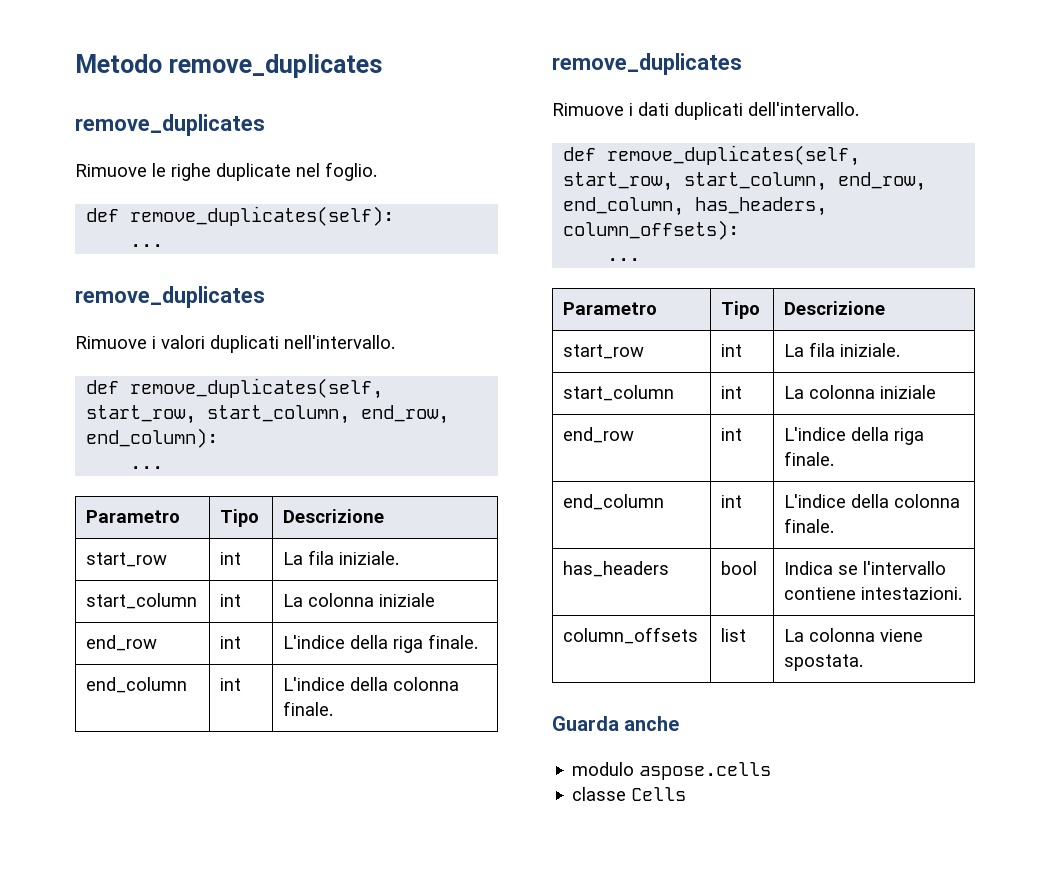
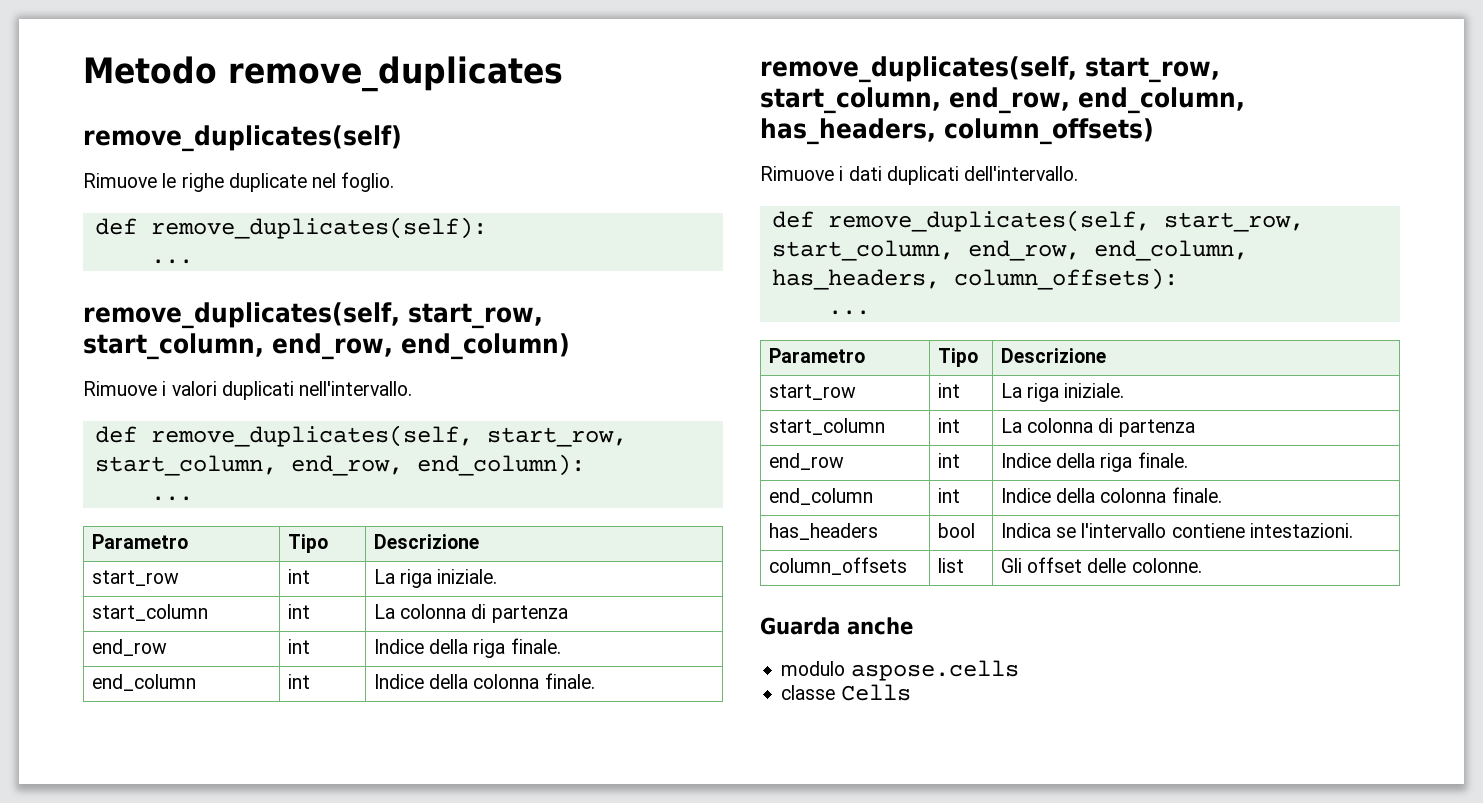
[75,114,265,136] remove_duplicates -> [83,125,402,152] remove_duplicates(self)
[75,286,265,308] remove_duplicates -> [83,302,543,329] [83,333,570,360] remove_duplicates(self, start_row, start_column, end_row, end_column)
[308,550,400,565] [86,593,198,609] [220,594,242,607] [283,593,436,607] [86,635,158,651] [220,636,242,649] [283,634,479,653] [86,677,188,693] [220,678,242,691] [283,677,460,691] [283,701,334,716] [552,53,742,75] fila iniziale. // start_column | int | La colonna iniziale // end_row | int | L'indice della riga finale. // end_column | int | L'indice della colonna finale. // remove_duplicates -> [400,569,498,588] [91,604,208,621] [287,604,310,619] [373,604,568,623] [91,639,167,656] [287,639,310,654] [373,638,561,658] [91,674,196,691] [287,674,310,689] [373,673,595,689] [760,56,1220,83] [760,87,1245,114] [760,118,1154,145] riga iniziale. // start_column | int | La colonna di partenza // end_row | int | Indice della riga finale. // end_column | int | Indice della colonna finale. // remove_duplicates(self, start_row, start_column, end_row, end_column, has_headers, column_offsets)
[809,342,901,357] [563,385,675,401] [721,386,743,399] [784,385,937,399] [563,427,635,443] [721,428,743,441] [784,427,925,445] [784,451,835,466] [563,494,665,510] [721,495,743,508] [784,494,847,508] fila iniziale. // start_column | int | La colonna iniziale // end_row | int | L'indice della riga finale. // end_column | int | L'indice -> [1027,383,1125,402] [768,418,885,435] [937,418,960,433] [1000,418,1195,437] [768,453,844,470] [937,453,960,468] [1000,452,1188,472] [768,488,873,505] [937,488,960,503] [1000,488,1051,503] riga iniziale. // start_column | int | La colonna di partenza // end_row | int | Indice della riga finale. // end_column | int | Indice
[784,628,924,642] [784,654,864,671] La colonna viene spostata. -> [1000,557,1202,573] Gli offset delle colonne.

